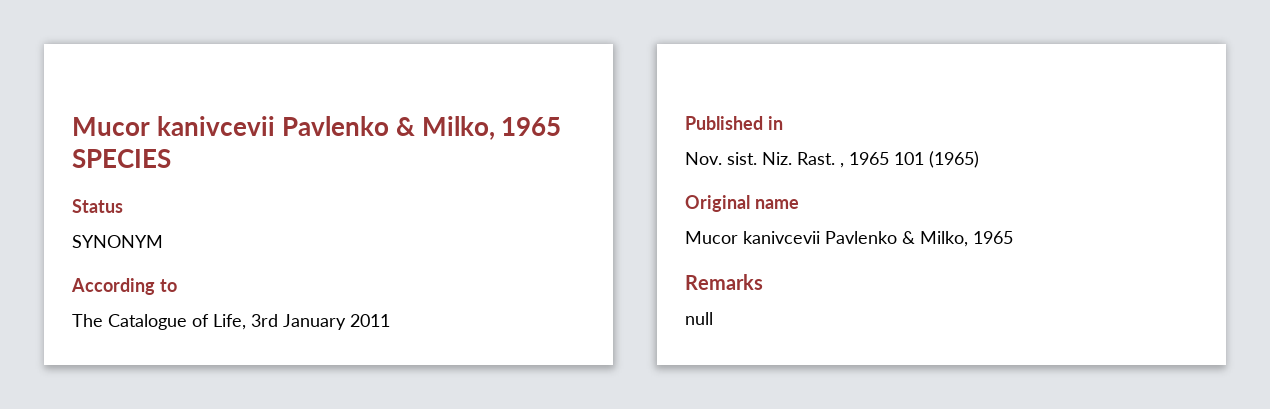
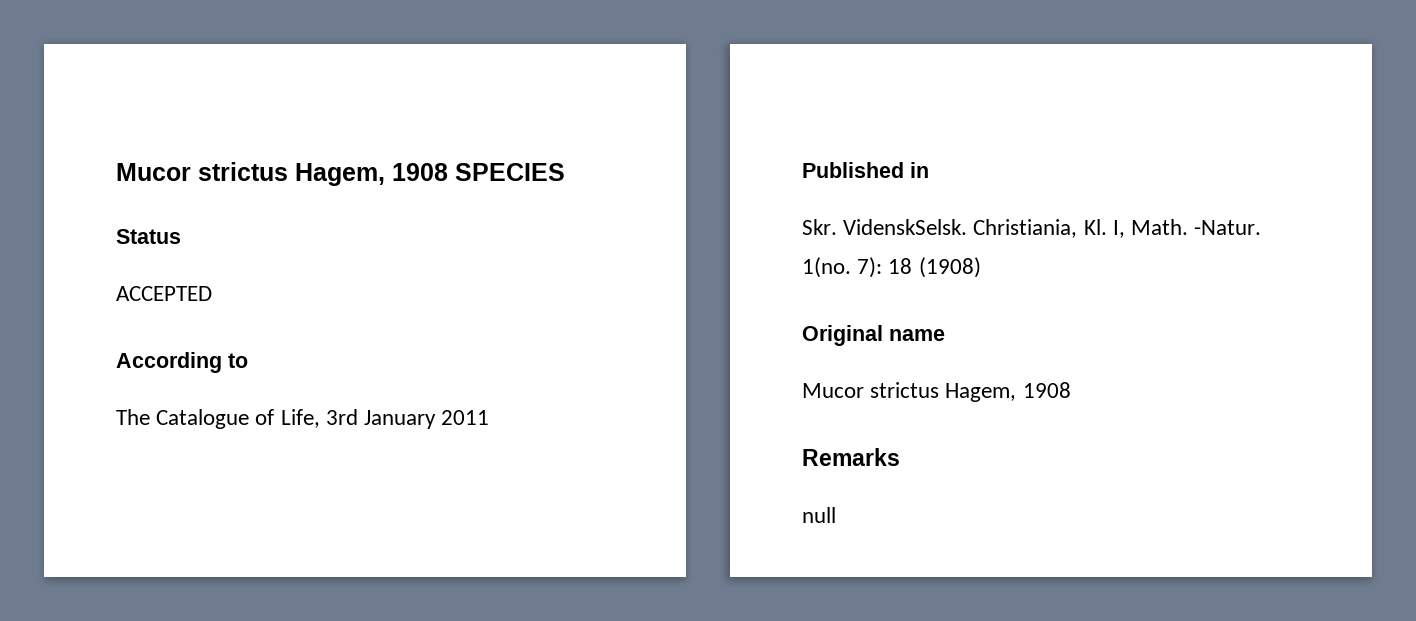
[72,116,562,140] Mucor kanivcevii Pavlenko & Milko, 1965 -> [116,162,448,186] Mucor strictus Hagem, 1908
[72,235,163,248] SYNONYM -> [116,286,212,301] ACCEPTED
[685,151,979,168] [685,195,799,212] [685,231,1013,247] Nov. sist. Niz. Rast. , 1965 101 (1965) // Original name // Mucor kanivcevii Pavlenko & Milko, 1965 -> [802,219,1262,238] [802,257,981,278] [802,325,945,346] [802,382,1071,402] Skr. VidenskSelsk. Christiania, Kl. I, Math. -Natur. 1(no. 7): 18 (1908) // Original name // Mucor strictus Hagem, 1908

